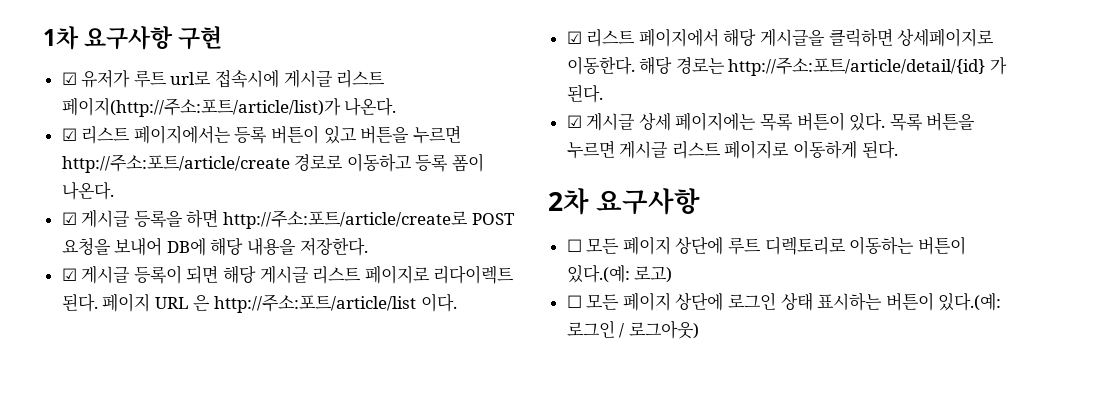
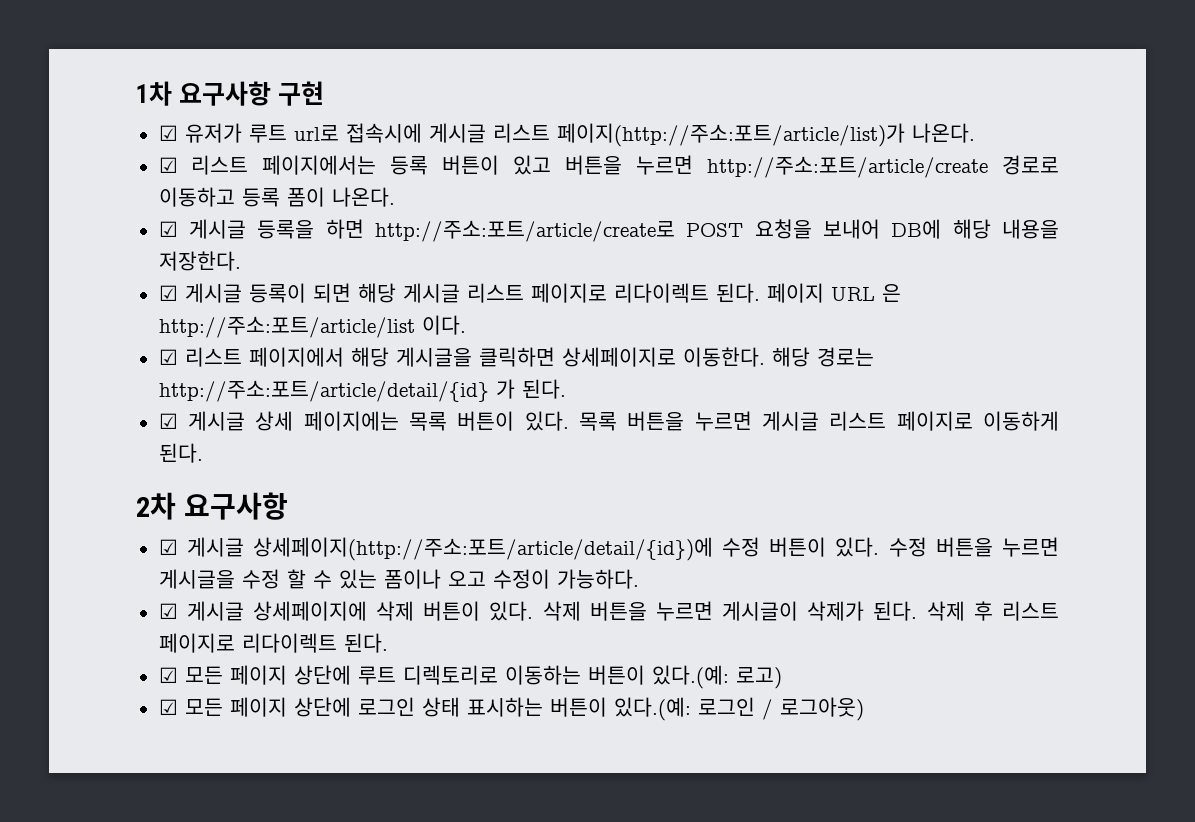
[566,239,582,252] ☐ -> [158,537,1059,561] [158,569,639,589] [158,601,1059,621] [158,633,388,653] [158,667,178,683] ☑ 게시글 상세페이지(http://주소:포트/article/detail/{id})에 수정 버튼이 있다. 수정 버튼을 누르면 게시글을 수정 할 수 있는 폼이나 오고 수정이 가능하다. // ☑ 게시글 상세페이지에 삭제 버튼이 있다. 삭제 버튼을 누르면 게시글이 삭제가 된다. 삭제 후 리스트 페이지로 리다이렉트 된다. // ☑
[566,295,582,308] ☐ -> [158,699,178,715] ☑

